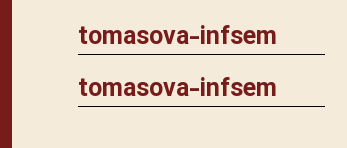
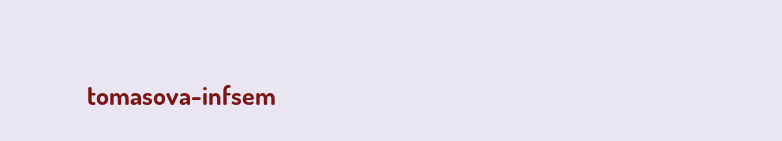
[78,25,277,44] [78,77,277,96] tomasova-infsem // tomasova-infsem -> [87,85,276,105] tomasova-infsem

